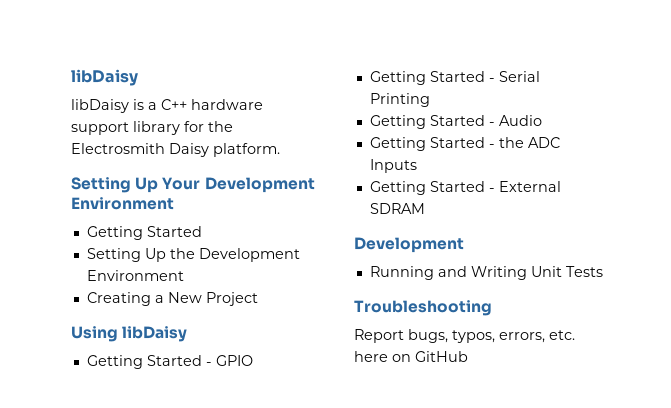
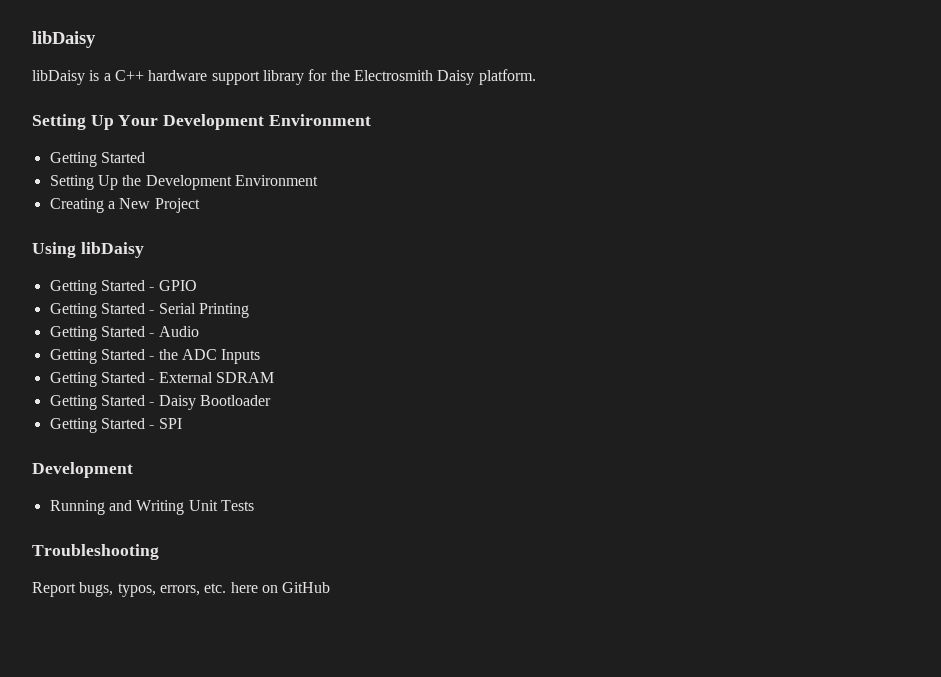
(425, 208) none -> [49,395,271,410] [49,418,182,433] // Getting Started - Daisy Bootloader // Getting Started - SPI

